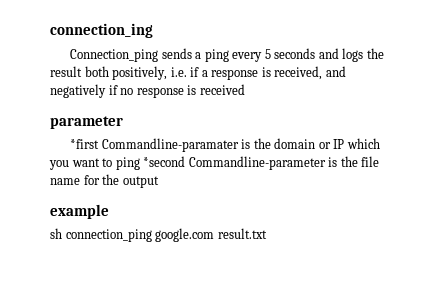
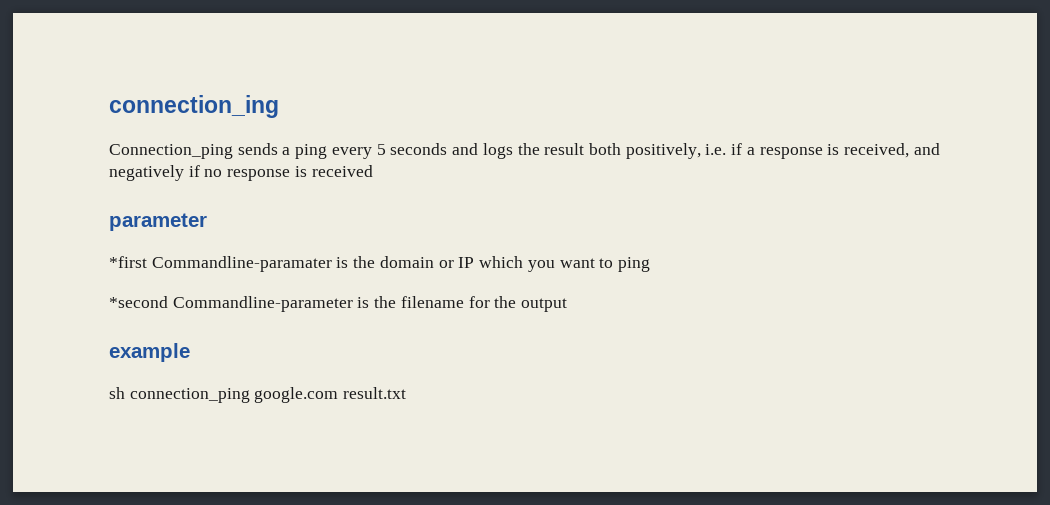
(140, 163) none -> (650, 264) //
[361,156,380,167] [50,178,80,185] file name -> [400,296,464,308] filename

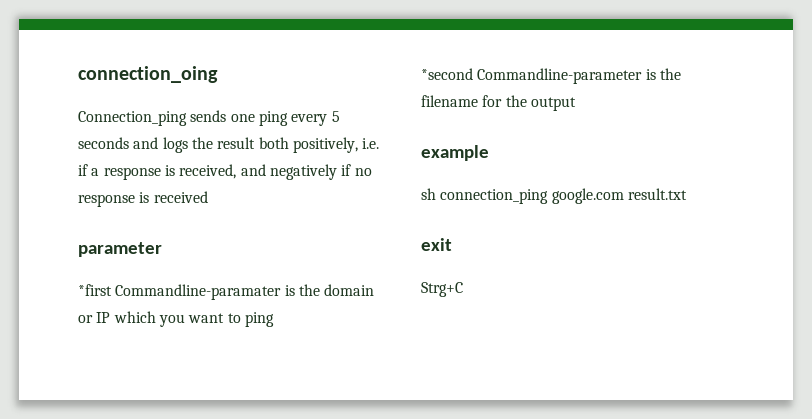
[109,95,279,118] connection_ing -> [78,66,218,83] connection_oing
[282,147,291,155] a -> [230,114,255,122] one
(407, 393) none -> [421,238,452,251] [421,282,463,297] // exit // Strg+C

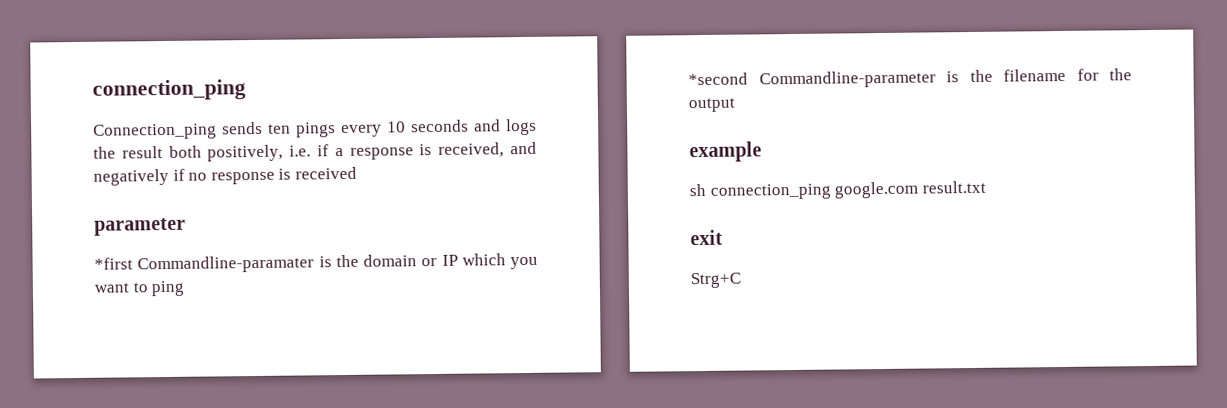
[78,66,218,83] connection_oing -> [92,79,246,101] connection_ping
[230,111,340,126] one ping every 5 -> [268,121,406,138] ten pings every 10

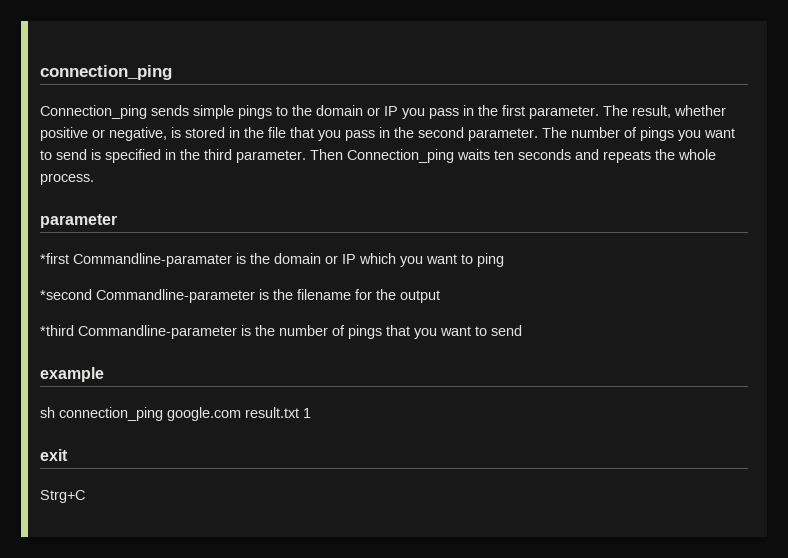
[268,118,537,138] [93,141,537,162] [93,166,357,186] ten pings every 10 seconds and logs the result both positively, i.e. if a response is received, and negatively if no response is received -> [193,105,726,119] [40,127,735,141] [40,149,716,163] [40,173,94,185] simple pings to the domain or IP you pass in the first parameter. The result, whether positive or negative, is stored in the file that you pass in the second parameter. The number of pings you want to send is specified in the third parameter. Then Connection_ping waits ten seconds and repeats the whole process.
(735, 105) none -> [40,325,522,339] // *third Commandline-parameter is the number of pings that you want to send
(986, 187) none -> [303,408,311,418] 1

